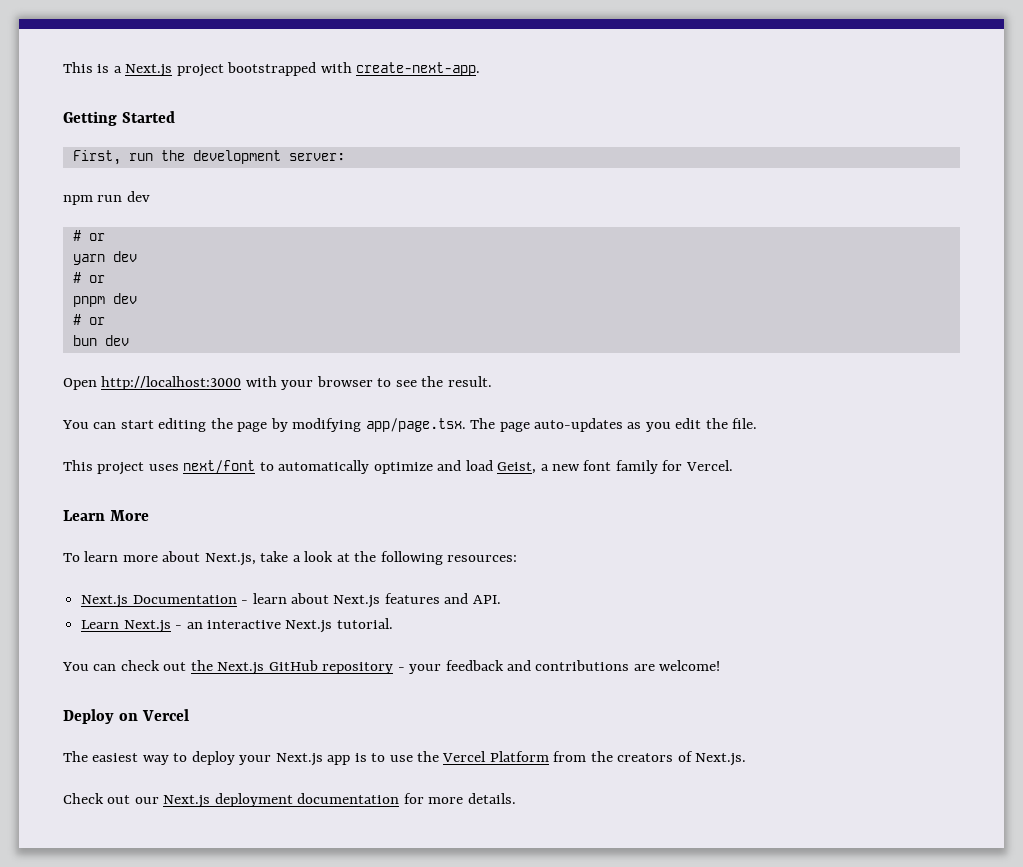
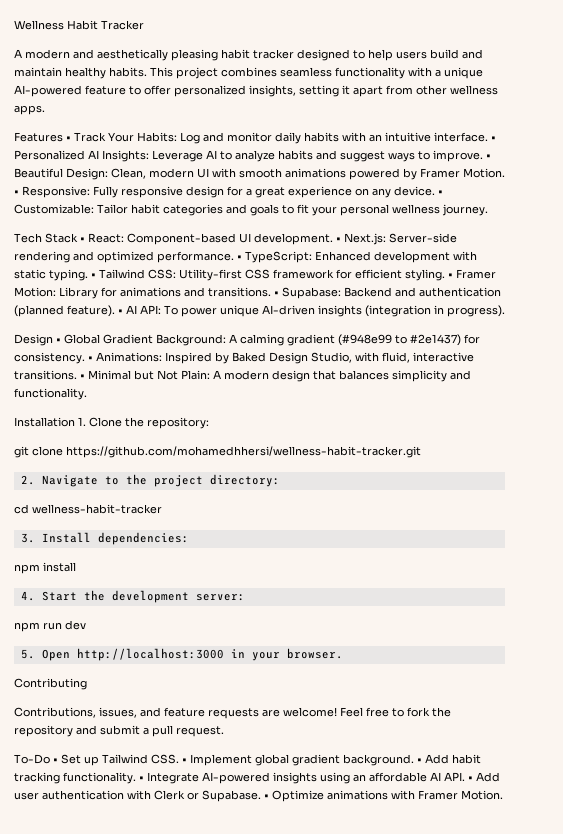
[63,62,481,77] [63,111,175,126] [72,150,153,165] This is a Next.js project bootstrapped with create-next-app. // Getting Started // First, run -> [14,20,144,30] [14,49,483,61] [14,67,483,79] [14,85,498,97] [14,105,45,115] [14,132,496,144] [14,150,491,162] [14,168,505,180] [14,186,443,198] [14,204,488,216] [14,233,457,245] [14,251,477,263] [14,269,496,281] [14,287,501,299] [14,305,505,317] [14,334,480,346] [14,352,474,364] [14,370,471,382] [14,388,87,400] [14,417,209,429] [14,446,421,458] [20,474,280,487] [14,504,162,514] [20,532,189,545] [14,562,76,574] [20,591,77,601] Wellness Habit Tracker // A modern and aesthetically pleasing habit tracker designed to help users build and maintain healthy habits. This project combines seamless functionality with a unique AI-powered feature to offer personalized insights, setting it apart from other wellness apps. // Features • Track Your Habits: Log and monitor daily habits with an intuitive interface. • Personalized AI Insights: Leverage AI to analyze habits and suggest ways to improve. • Beautiful Design: Clean, modern UI with smooth animations powered by Framer Motion. • Responsive: Fully responsive design for a great experience on any device. • Customizable: Tailor habit categories and goals to fit your personal wellness journey. // Tech Stack • React: Component-based UI development. • Next.js: Server-side rendering and optimized performance. • TypeScript: Enhanced development with static typing. • Tailwind CSS: Utility-first CSS framework for efficient styling. • Framer Motion: Library for animations and transitions. • Supabase: Backend and authentication (planned feature). • AI API: To power unique AI-driven insights (integration in progress). // Design • Global Gradient Background: A calming gradient (#948e99 to #2e1437) for consistency. • Animations: Inspired by Baked Design Studio, with fluid, interactive transitions. • Minimal but Not Plain: A modern design that balances simplicity and functionality. // Installation 1. Clone the repository: // git clone https://github.com/mohamedhhersi/wellness-habit-tracker.git // 2. Navigate to the project directory: // cd wellness-habit-tracker // 3. Install dependencies: // npm install // 4. Start
[72,230,105,241] [72,251,137,265] [72,272,105,283] [72,293,137,307] [72,314,105,325] [72,335,129,346] [63,376,492,390] [62,418,758,432] [63,460,733,475] [63,510,149,521] [63,551,518,566] [81,593,501,608] [81,618,393,633] [62,660,721,675] [63,709,189,724] [63,751,747,766] [63,793,516,808] # or // yarn dev // # or // pnpm dev // # or // bun dev // Open http://localhost:3000 with your browser to see the result. // You can start editing the page by modifying app/page.tsx. The page auto-updates as you edit the file. // This project uses next/font to automatically optimize and load Geist, a new font family for Vercel. // Learn More // To learn more about Next.js, take a look at the following resources: // Next.js Documentation - learn about Next.js features and API. // Learn Next.js - an interactive Next.js tutorial. // You can check out the Next.js GitHub repository - your feedback and contributions are welcome! // Deploy on Vercel // The easiest way to deploy your Next.js app is to use the Vercel Platform from the creators of Next.js. // Check out our Next.js deployment documentation for more details. -> [20,648,343,661] [14,678,87,690] [14,707,451,719] [14,725,224,737] [14,754,481,766] [14,772,500,784] [14,790,503,802] 5. Open http://localhost:3000 in your browser. // Contributing // Contributions, issues, and feature requests are welcome! Feel free to fork the repository and submit a pull request. // To-Do • Set up Tailwind CSS. • Implement global gradient background. • Add habit tracking functionality. • Integrate AI-powered insights using an affordable AI API. • Add user authentication with Clerk or Supabase. • Optimize animations with Framer Motion.

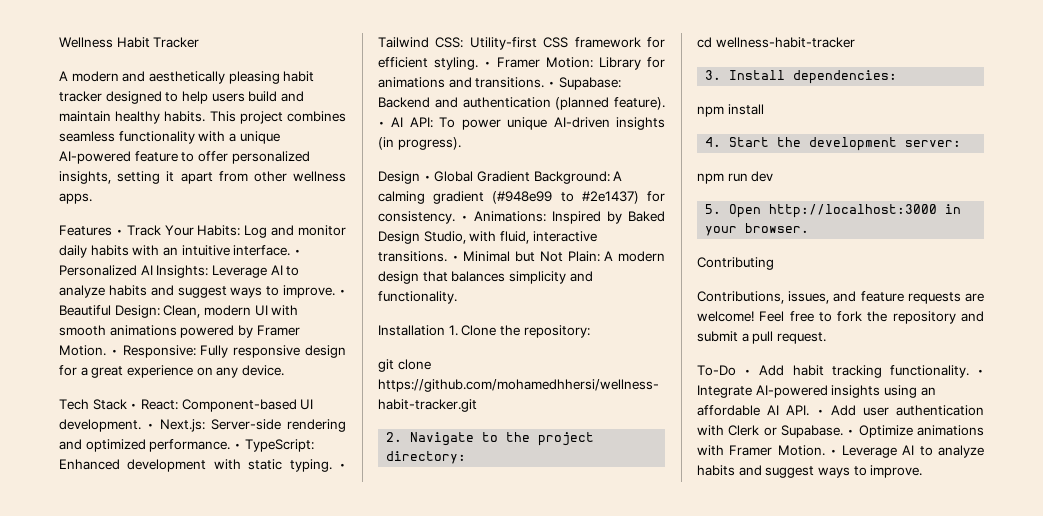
[438,190,443,195] [14,204,488,216] • Customizable: Tailor habit categories and goals to fit your personal wellness journey. -> (284, 370) none
[365,305,444,317] (integration in -> [378,137,394,150] (in
[61,754,422,766] Set up Tailwind CSS. • Implement global gradient background. • -> (752, 372) none
(503, 795) none -> [829,445,984,458] [697,465,923,478] • Leverage AI to analyze habits and suggest ways to improve.

